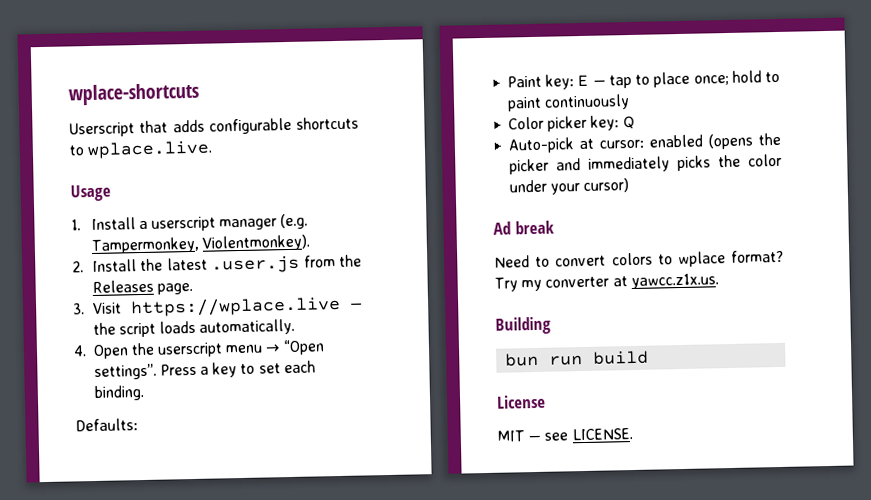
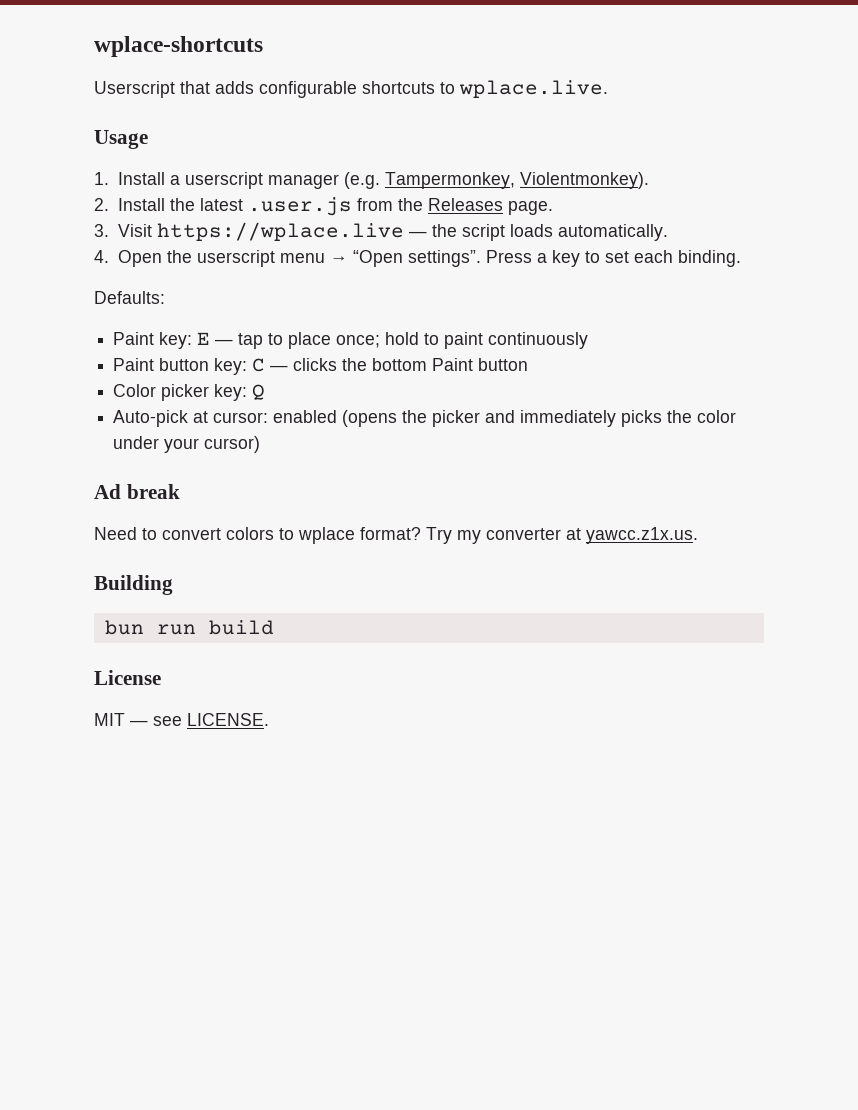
(631, 102) none -> [113,358,529,375] // Paint button key: C — clicks the bottom Paint button

